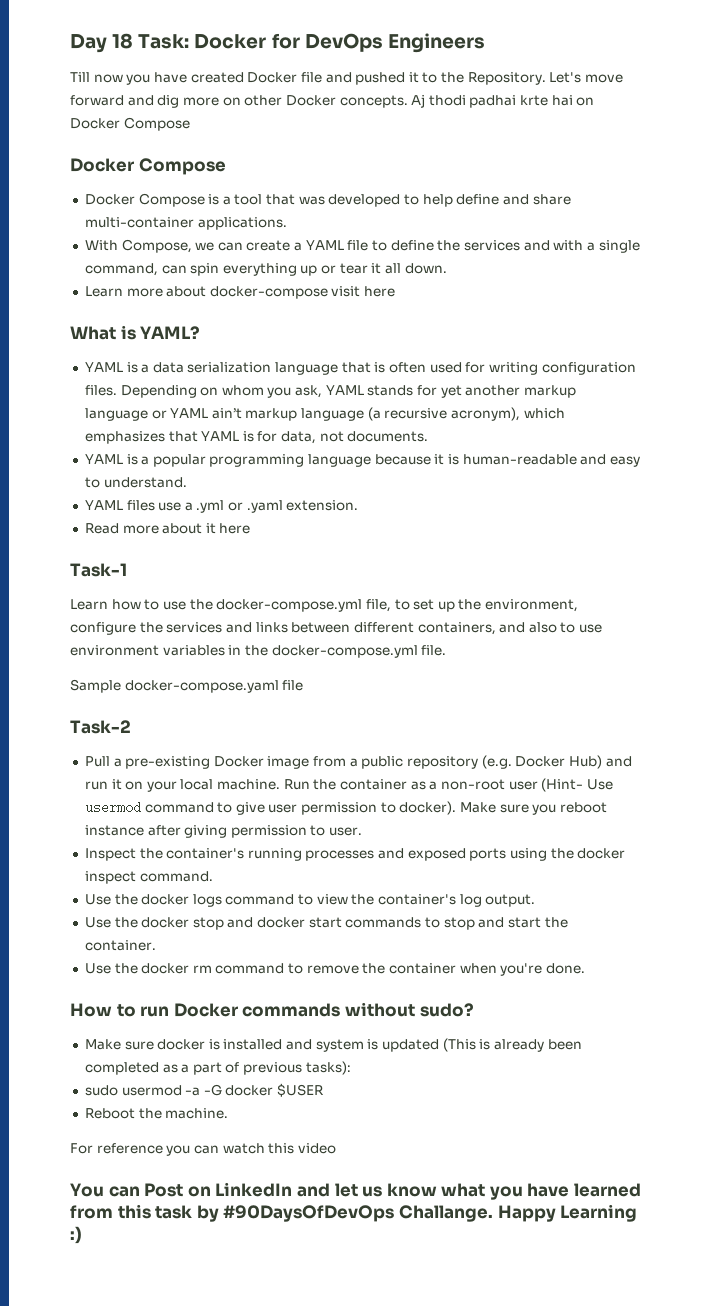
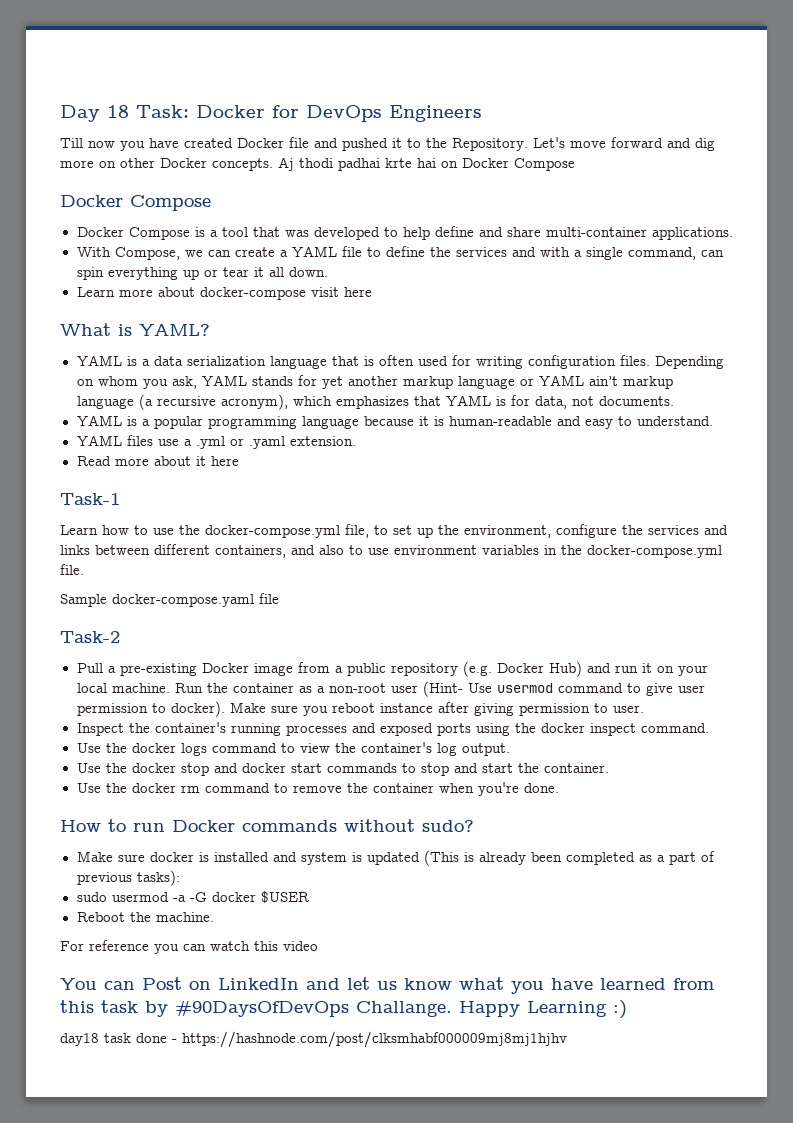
(82, 1235) none -> [60,1031,567,1048] // day18 task done - https://hashnode.com/post/clksmhabf000009mj8mj1hjhv

